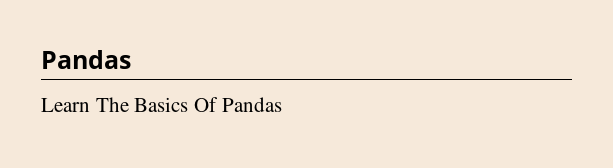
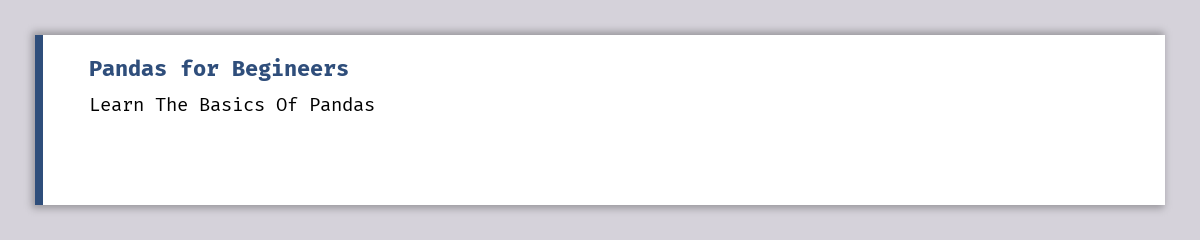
[41,50,131,69] Pandas -> [89,58,349,81] Pandas for Begineers

